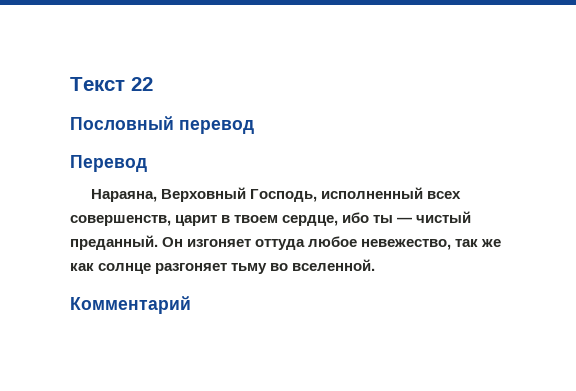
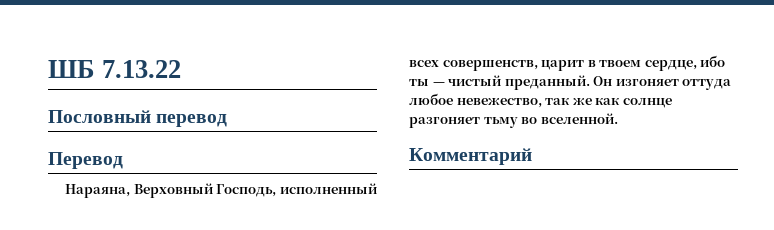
[70,77,153,91] Текст 22 -> [48,60,182,78] ШБ 7.13.22

